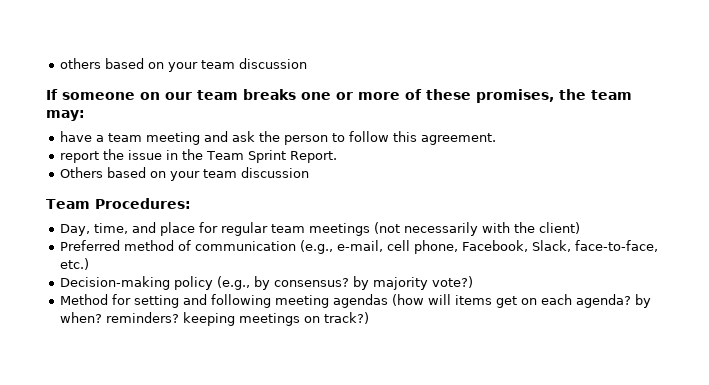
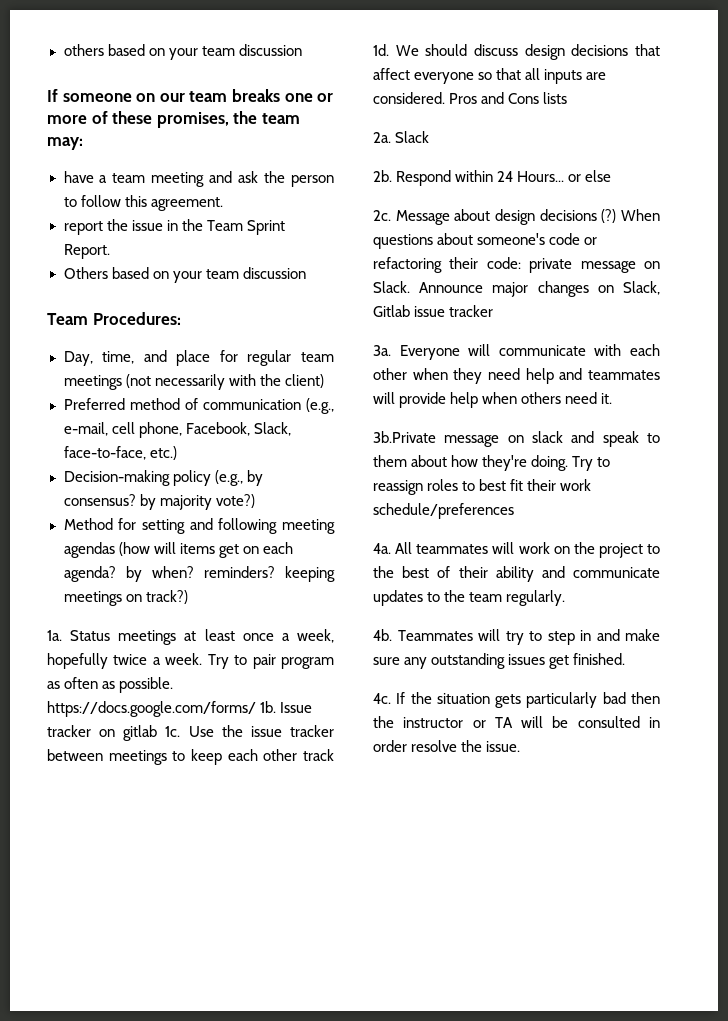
(370, 318) none -> [47,629,334,645] [47,653,334,669] [47,677,174,693] [47,701,313,717] [47,725,334,741] [47,749,334,765] [373,44,660,60] [373,68,607,84] [373,92,568,104] [373,131,430,143] [373,170,612,186] [373,209,660,225] [373,233,598,249] [373,257,660,273] [373,281,660,297] [373,305,494,317] [373,344,660,360] [373,368,660,384] [373,392,613,408] [373,431,660,447] [373,455,611,471] [373,479,592,495] [373,503,514,519] [373,542,660,558] [373,566,660,582] [373,590,566,606] [373,629,660,645] [373,653,626,669] [373,692,660,708] [373,716,660,728] [373,740,521,752] // 1a. Status meetings at least once a week, hopefully twice a week. Try to pair program as often as possible. https://docs.google.com/forms/ 1b. Issue tracker on gitlab 1c. Use the issue tracker between meetings to keep each other track 1d. We should discuss design decisions that affect everyone so that all inputs are considered. Pros and Cons lists // 2a. Slack // 2b. Respond within 24 Hours... or else // 2c. Message about design decisions (?) When questions about someone's code or refactoring their code: private message on Slack. Announce major changes on Slack, Gitlab issue tracker // 3a. Everyone will communicate with each other when they need help and teammates will provide help when others need it. // 3b.Private message on slack and speak to them about how they're doing. Try to reassign roles to best fit their work schedule/preferences // 4a. All teammates will work on the project to the best of their ability and communicate updates to the team regularly. // 4b. Teammates will try to step in and make sure any outstanding issues get finished. // 4c. If the situation gets particularly bad then the instructor or TA will be consulted in order resolve the issue.

